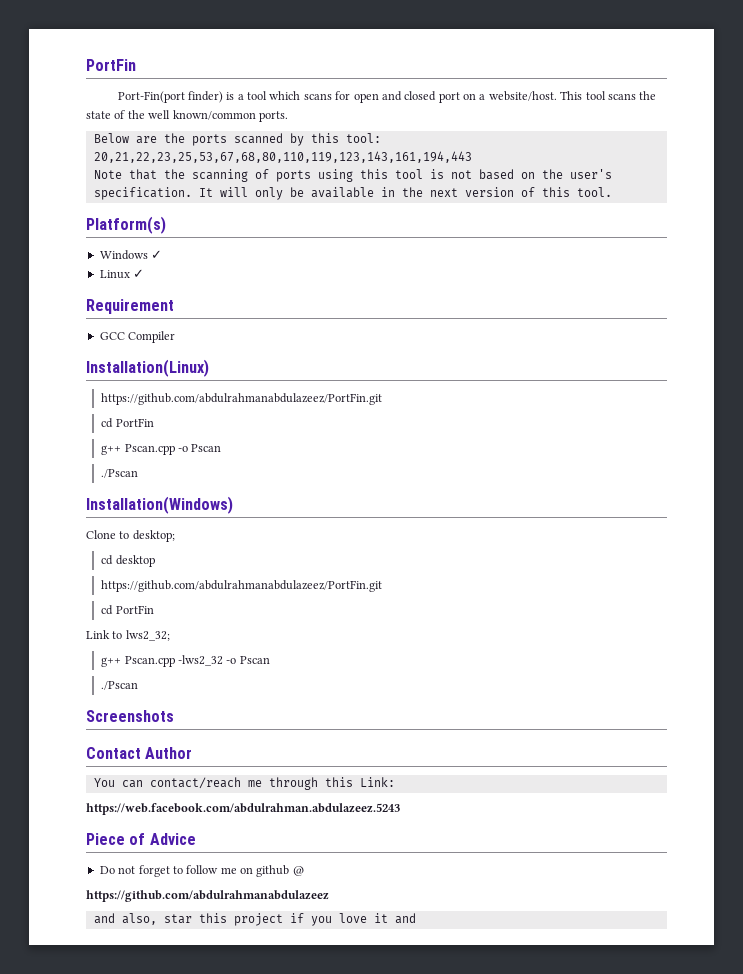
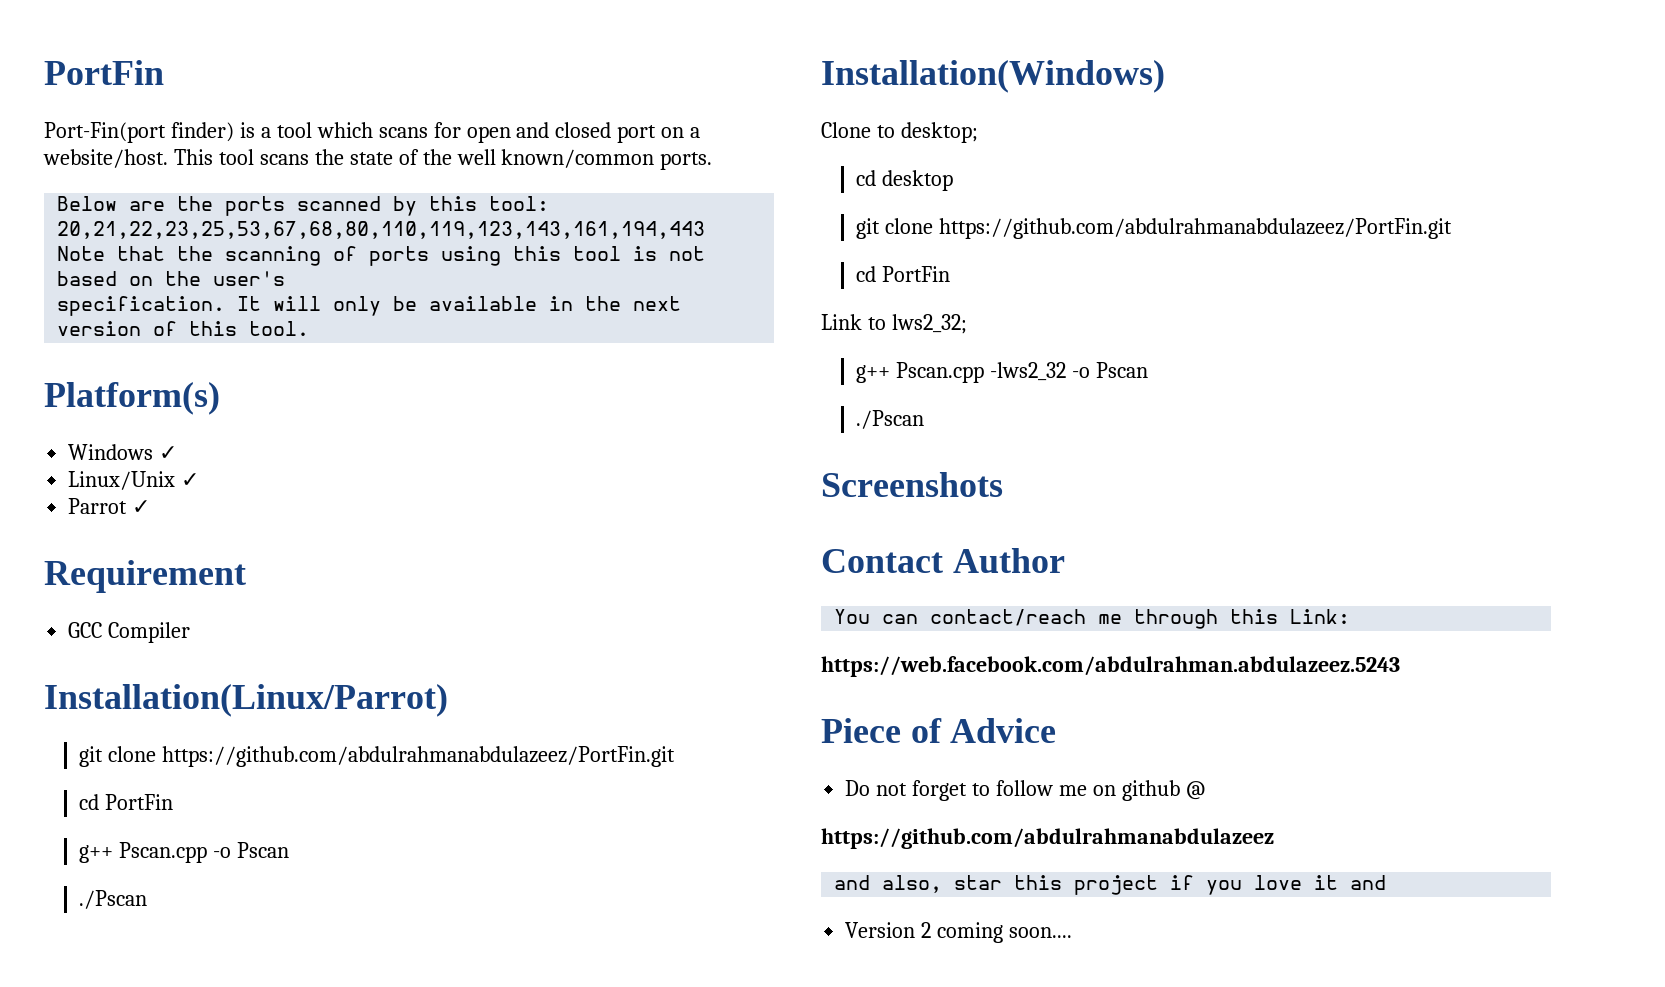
[99,270,130,279] Linux -> [68,471,200,490] [68,498,128,514] Linux/Unix ✓ // Parrot
[86,359,209,377] Installation(Linux) // -> [44,684,448,717] [79,746,157,767] Installation(Linux/Parrot) // git clone
(155, 561) none -> [856,218,934,239] git clone
(416, 918) none -> [845,922,1073,943] // Version 2 coming soon....

